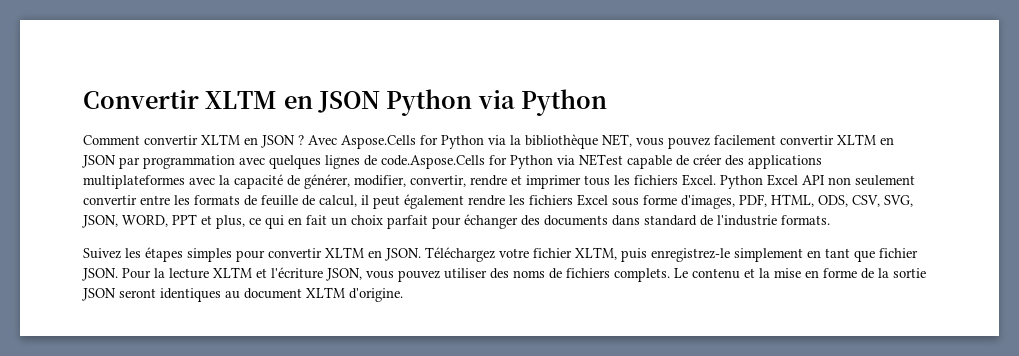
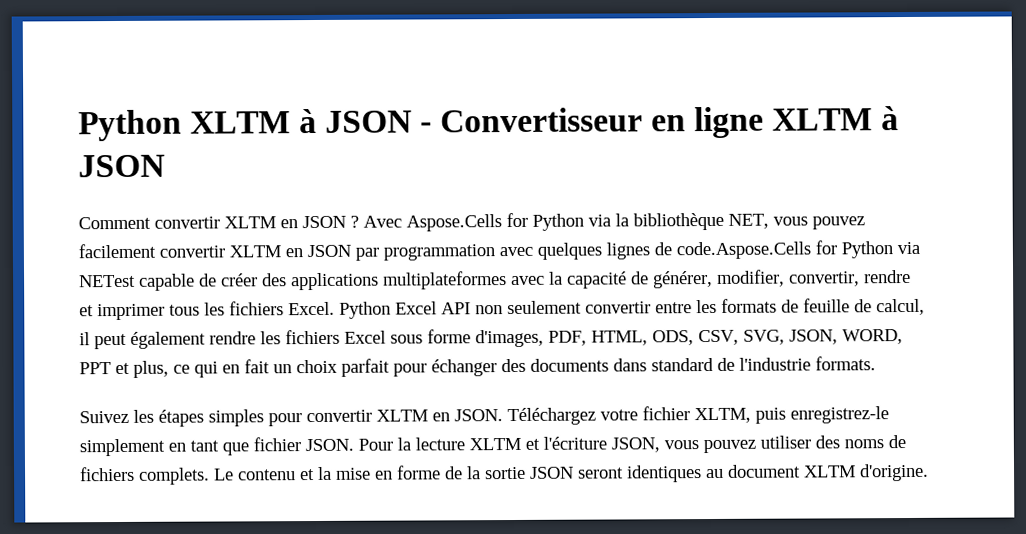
[83,89,608,116] Convertir XLTM en JSON Python via Python -> [78,106,900,142] [78,154,165,178] Python XLTM à JSON - Convertisseur en ligne XLTM à JSON

